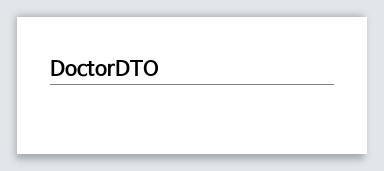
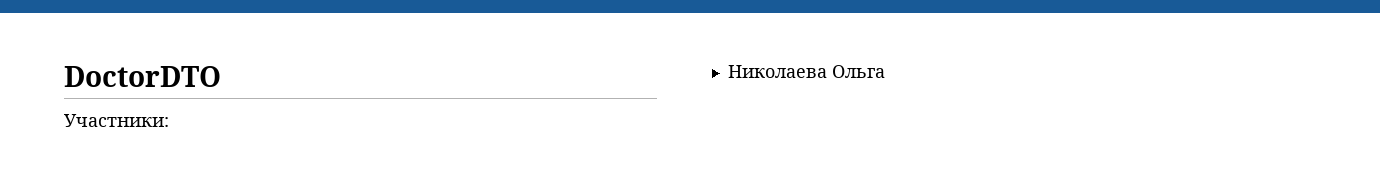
(159, 68) none -> [64,114,169,127] [727,65,885,78] // Участники: // Николаева Ольга

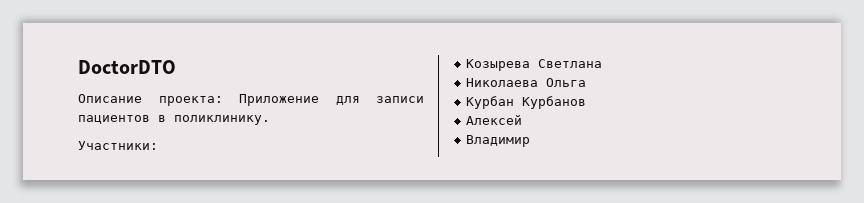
(221, 76) none -> [78,94,424,106] [78,115,270,125] // Описание проекта: Приложение для записи пациентов в поликлинику.
(169, 120) none -> [466,59,603,71] // Козырева Светлана
(885, 71) none -> [466,96,587,109] [466,115,523,125] [466,135,531,147] // Курбан Курбанов // Алексей // Владимир

